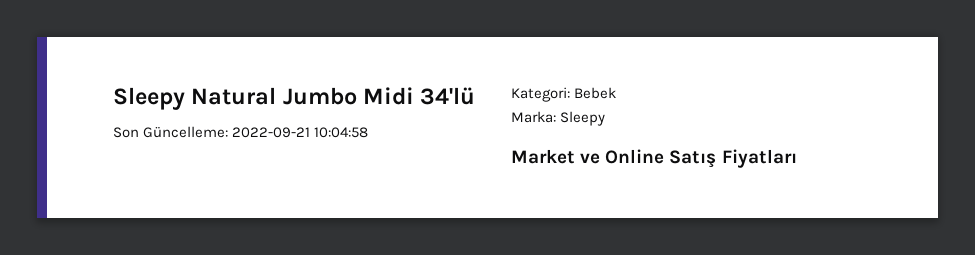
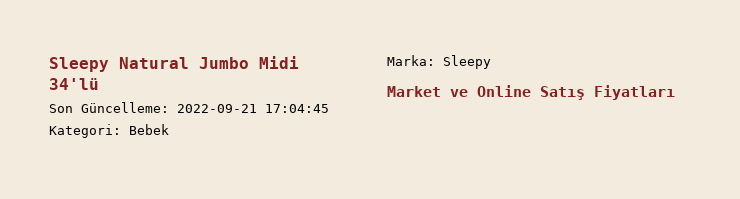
[314,127,369,138] 10:04:58 -> [265,104,329,113] 17:04:45

